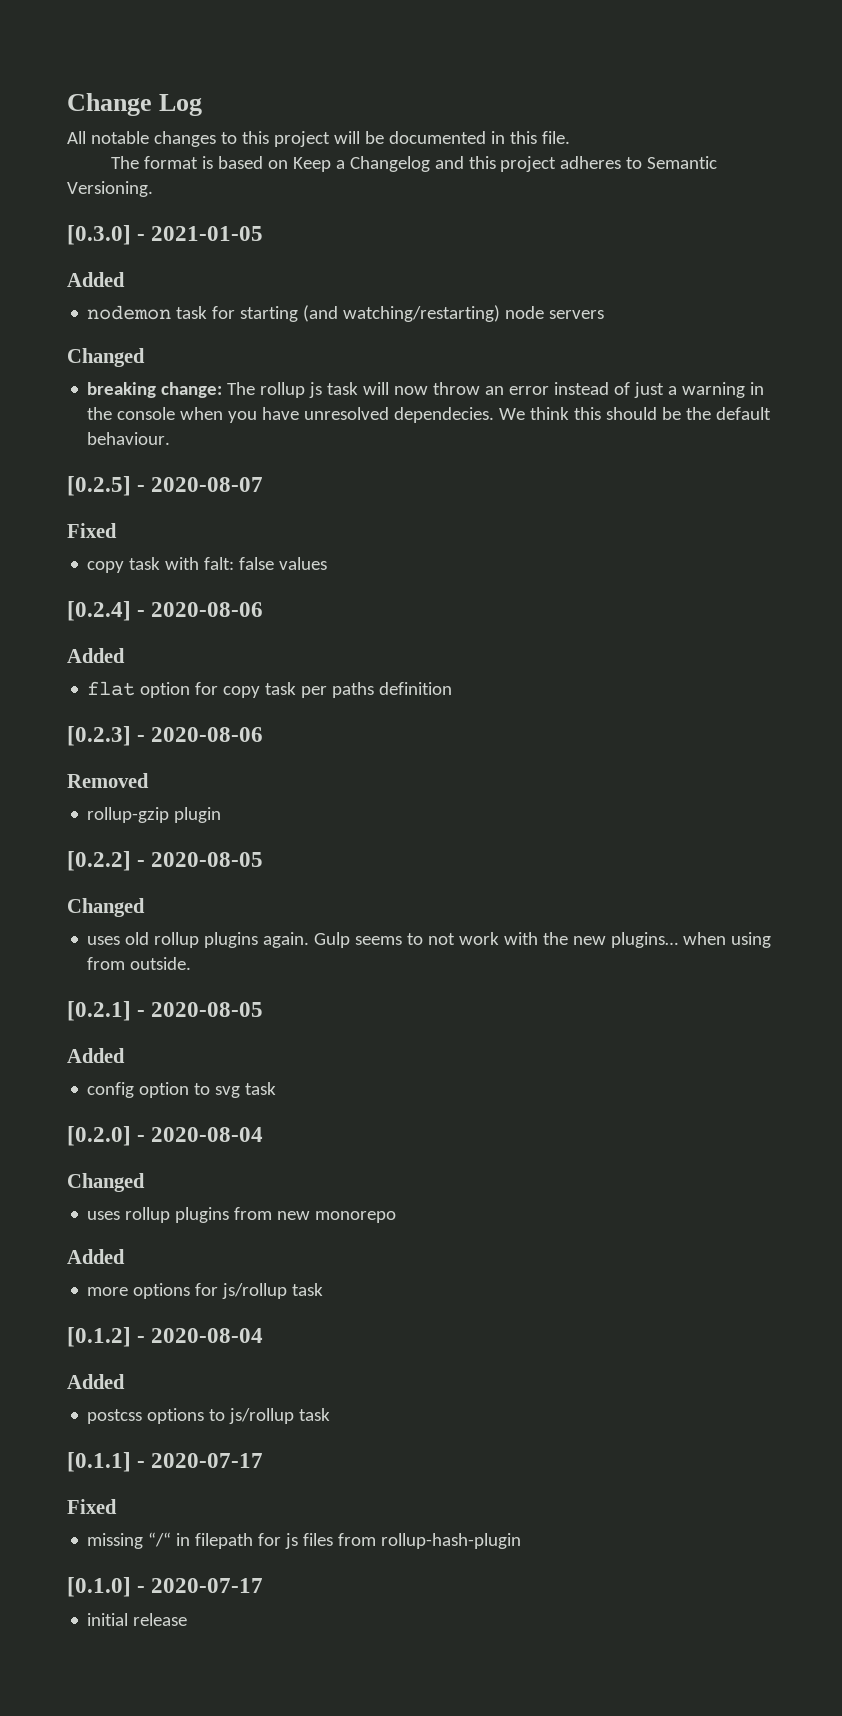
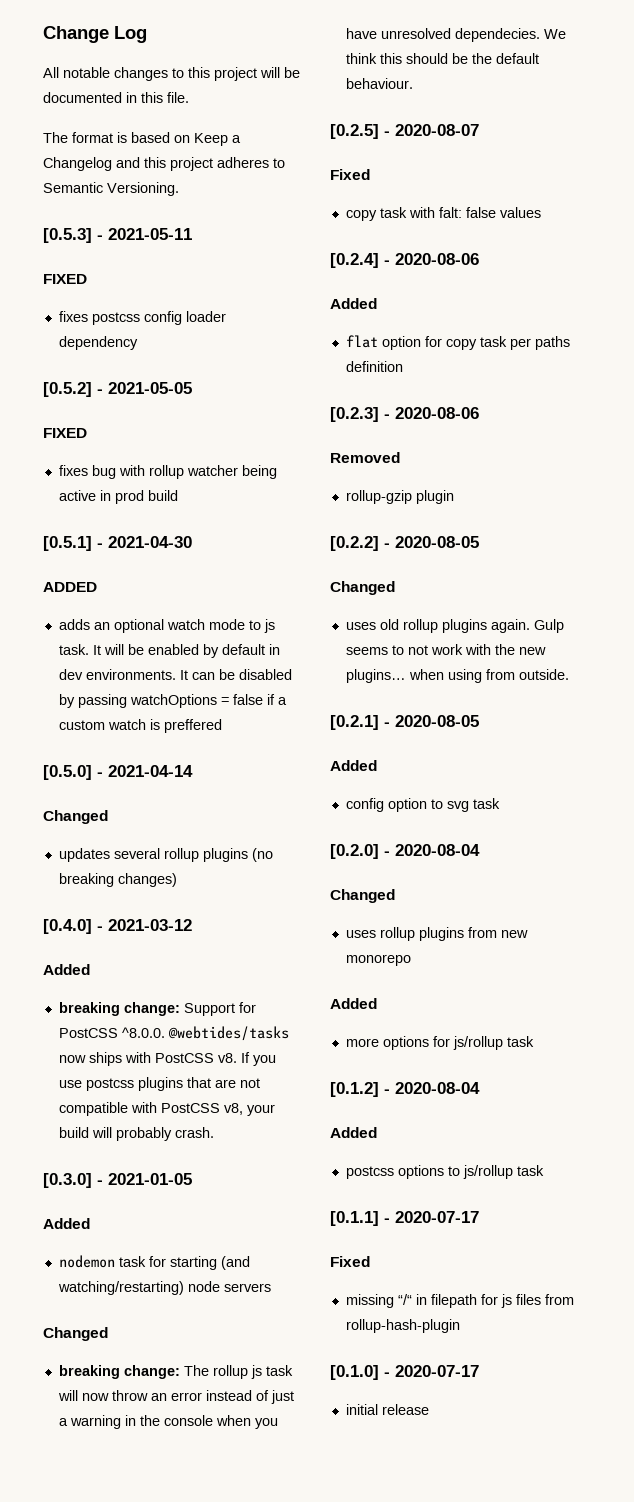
(153, 189) none -> [43,228,192,243] [43,274,87,284] [58,311,226,325] [58,336,138,350] [43,382,192,397] [43,428,87,438] [58,465,277,479] [58,490,178,504] [43,536,192,551] [43,582,97,592] [58,619,275,633] [58,644,280,658] [58,669,292,680] [58,694,287,708] [58,719,222,733] [43,765,193,780] [43,810,108,824] [58,848,273,862] [58,873,177,887] [43,919,192,934] [43,964,90,975] [58,1002,256,1016] [58,1026,289,1041] [58,1052,276,1066] [58,1077,260,1091] [58,1102,275,1116] [58,1127,214,1141] // [0.5.3] - 2021-05-11 // FIXED // fixes postcss config loader dependency // [0.5.2] - 2021-05-05 // FIXED // fixes bug with rollup watcher being active in prod build // [0.5.1] - 2021-04-30 // ADDED // adds an optional watch mode to js task. It will be enabled by default in dev environments. It can be disabled by passing watchOptions = false if a custom watch is preffered // [0.5.0] - 2021-04-14 // Changed // updates several rollup plugins (no breaking changes) // [0.4.0] - 2021-03-12 // Added // breaking change: Support for PostCSS ^8.0.0. @webtides/tasks now ships with PostCSS v8. If you use postcss plugins that are not compatible with PostCSS v8, your build will probably crash.

